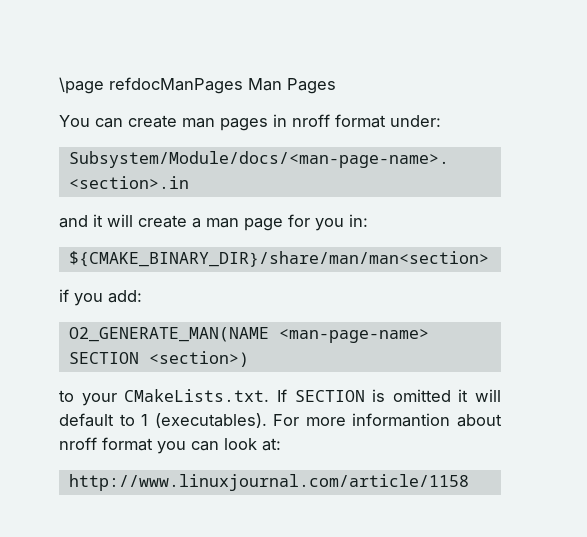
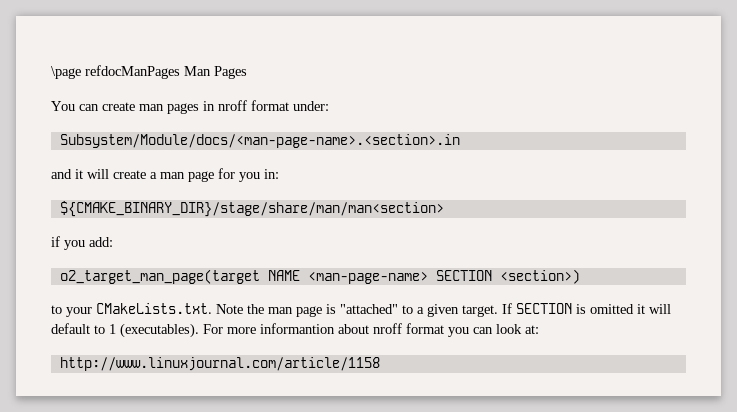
[68,251,489,267] ${CMAKE_BINARY_DIR}/share/man/man<section> -> [59,201,444,217] ${CMAKE_BINARY_DIR}/stage/share/man/man<section>
[68,327,269,342] O2_GENERATE_MAN(NAME -> [59,269,300,284] o2_target_man_page(target NAME
(270, 395) none -> [216,304,498,317] Note the man page is "attached" to a given target.

